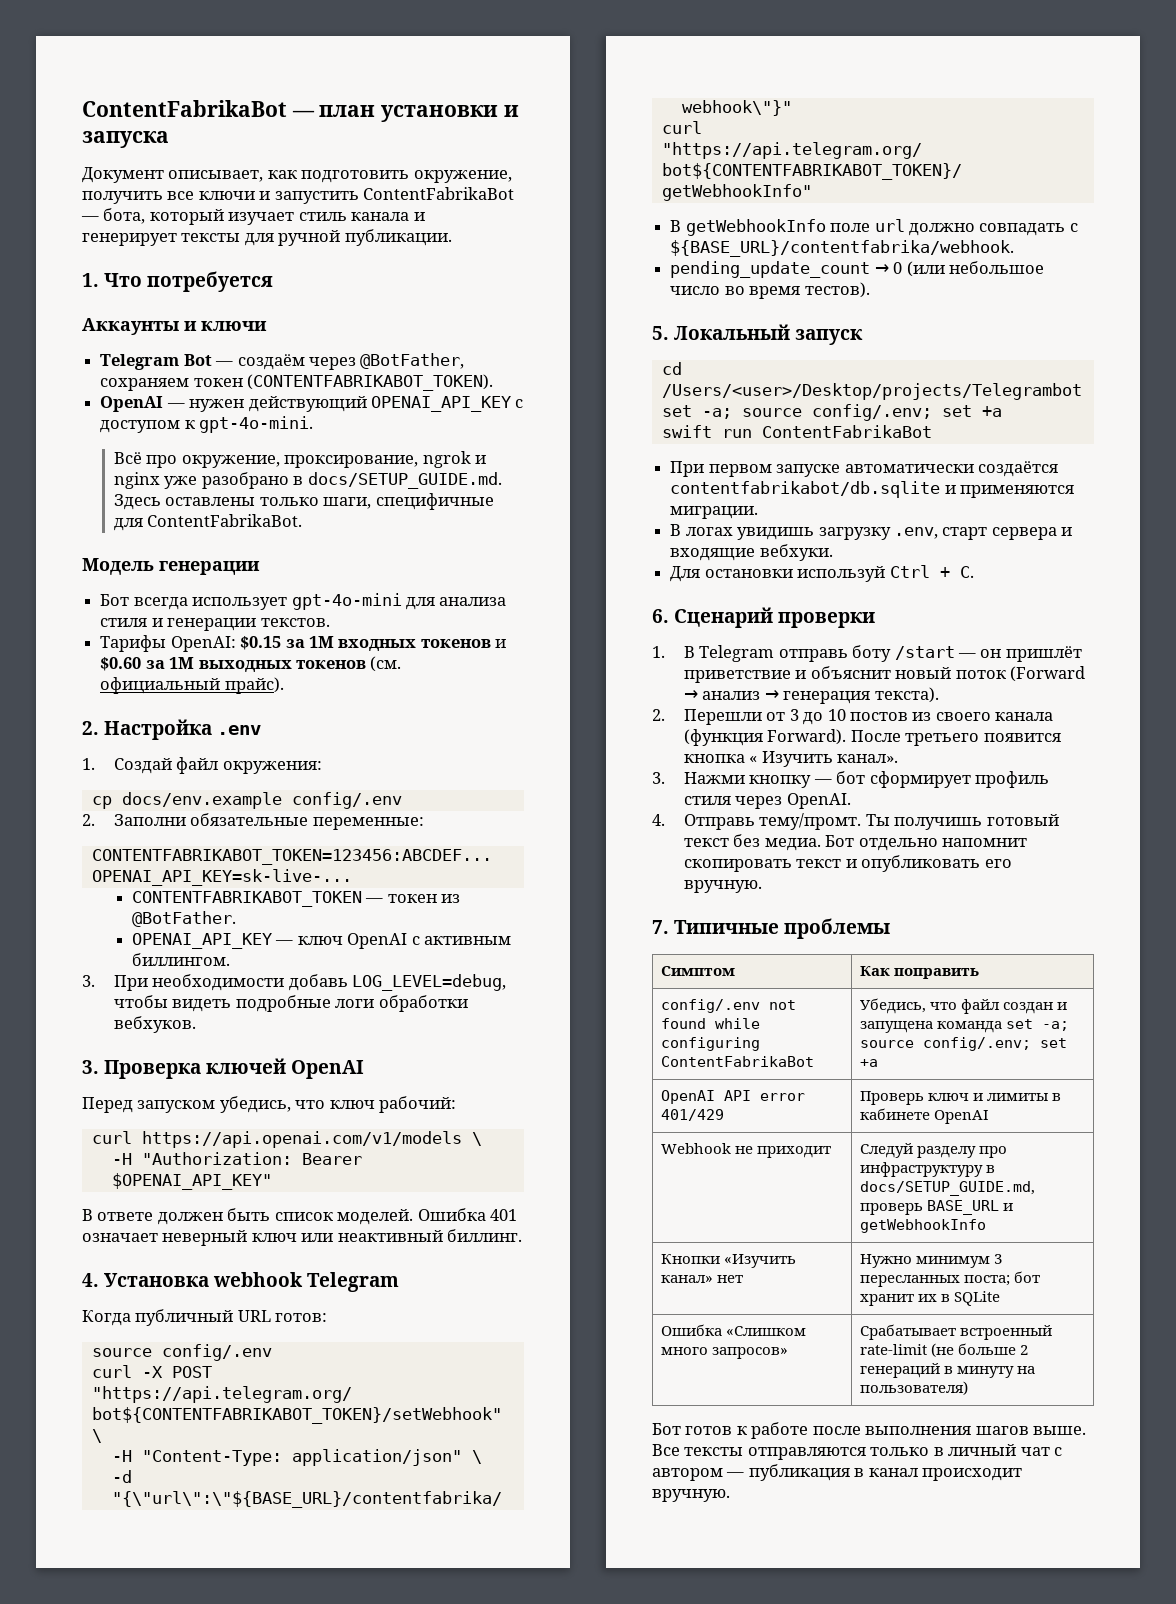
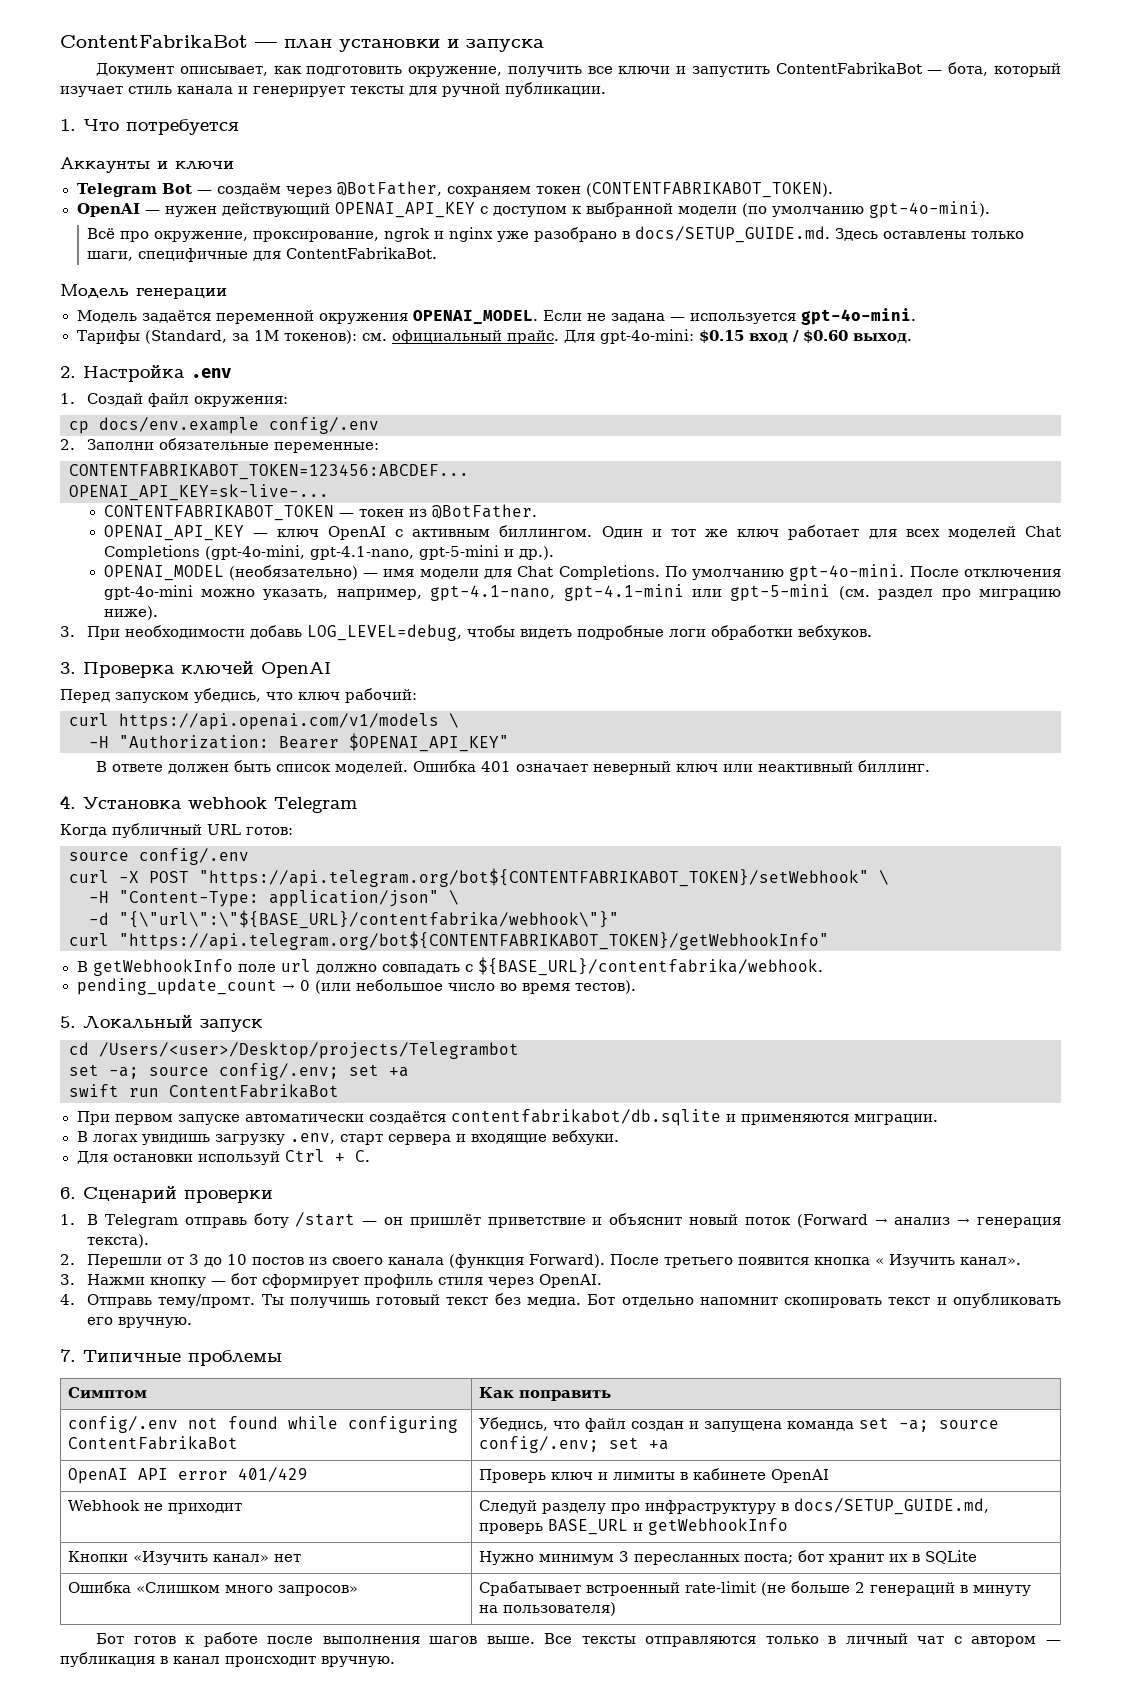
[199,416,314,433] gpt-4o-mini. -> [585,201,990,218] выбранной модели (по умолчанию gpt-4o-mini).
[100,593,507,610] [100,618,330,631] [100,635,507,652] [100,656,402,672] [100,677,284,694] Бот всегда использует gpt-4o-mini для анализа стиля и генерации текстов. // Тарифы OpenAI: $0.15 за 1M входных токенов и $0.60 за 1M выходных токенов (см. официальный прайс). -> [76,308,916,325] [76,329,912,344] Модель задаётся переменной окружения OPENAI_MODEL. Если не задана — используется gpt-4o-mini. // Тарифы (Standard, за 1M токенов): см. официальный прайс. Для gpt-4o-mini: $0.15 вход / $0.60 выход.
(230, 959) none -> [601,525,1062,540] [103,545,554,560] [103,564,1061,581] [103,584,1061,601] [103,606,158,620] Один и тот же ключ работает для всех моделей Chat Completions (gpt-4o-mini, gpt-4.1-nano, gpt-5-mini и др.). // OPENAI_MODEL (необязательно) — имя модели для Chat Completions. По умолчанию gpt-4o-mini. После отключения gpt-4o-mini можно указать, например, gpt-4.1-nano, gpt-4.1-mini или gpt-5-mini (см. раздел про миграцию ниже).

